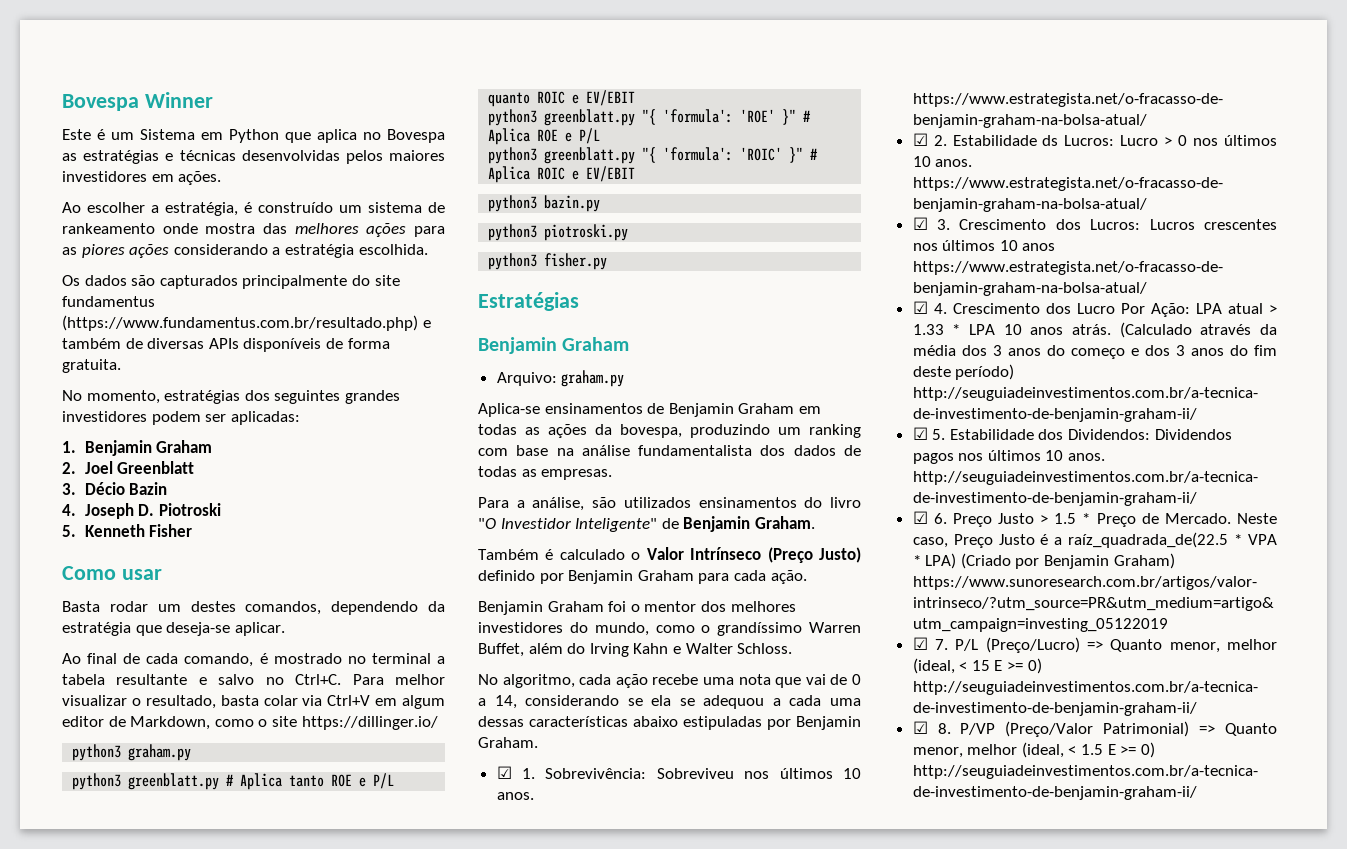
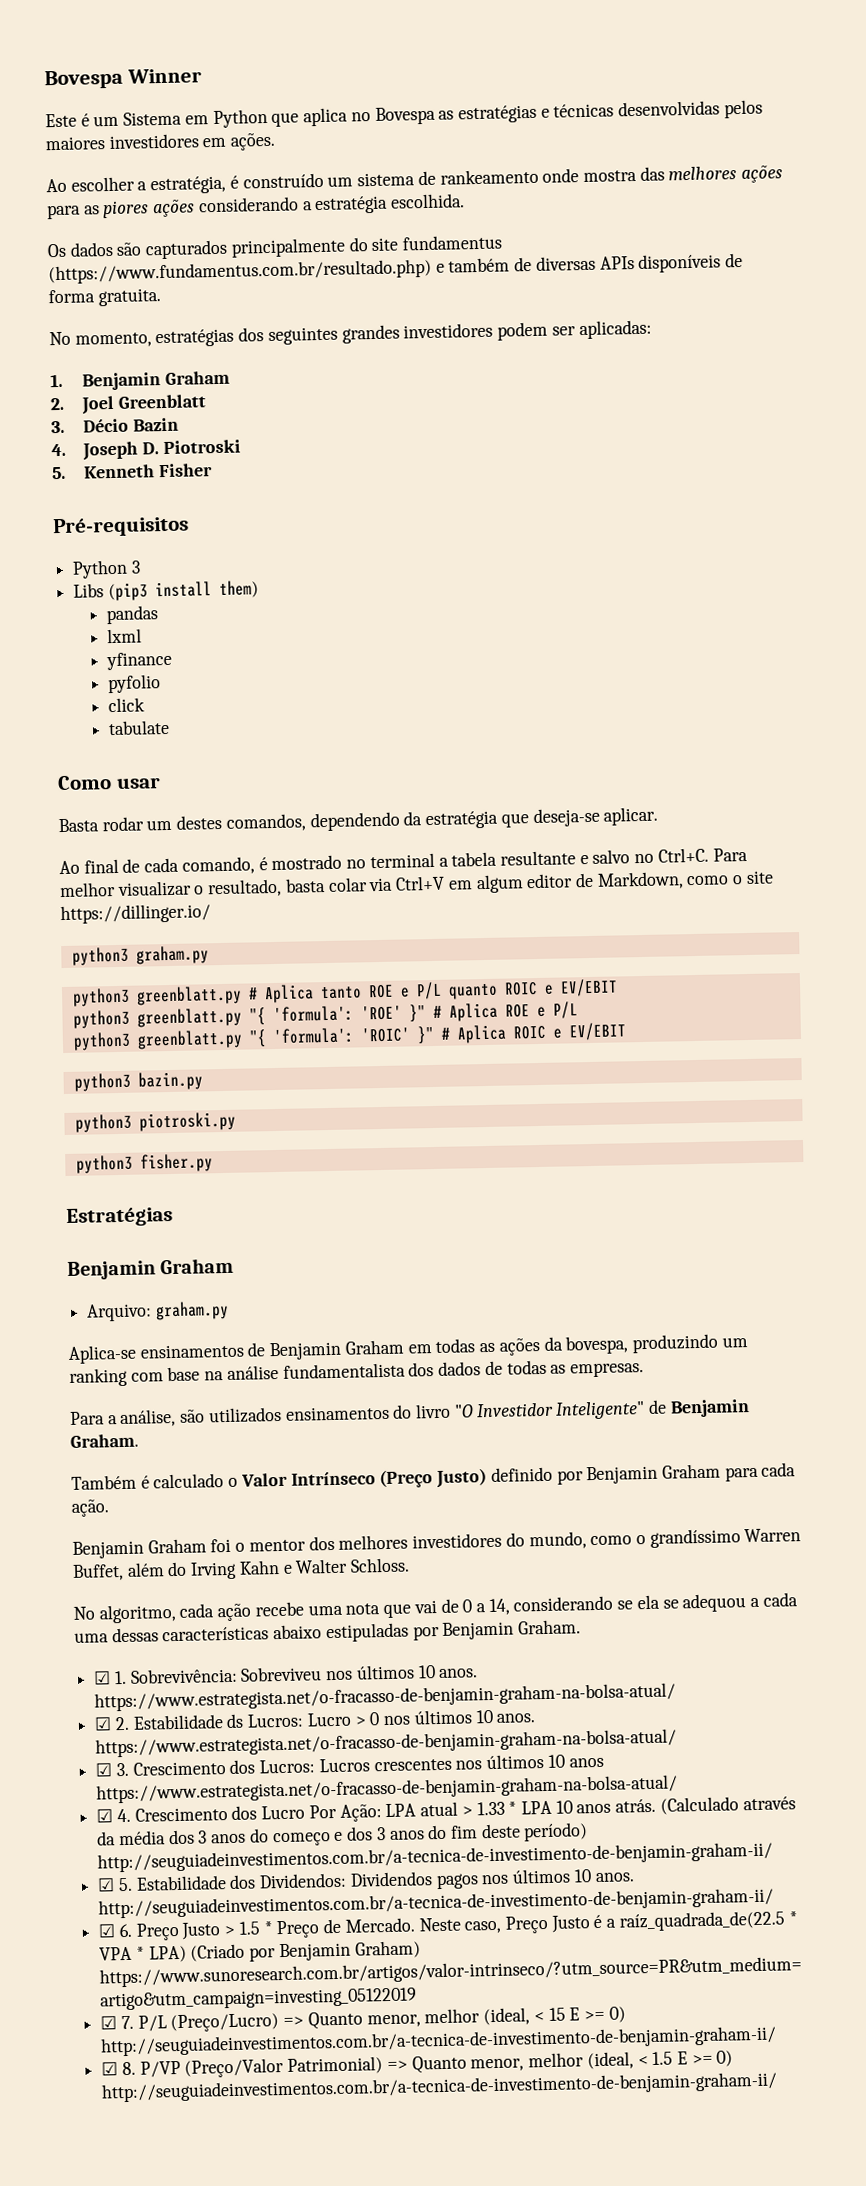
(193, 530) none -> [53,516,189,538] [72,559,141,579] [73,580,259,602] [105,605,159,625] [106,628,142,644] [105,651,172,671] [106,674,161,694] [107,697,145,713] [107,719,170,736] // Pré-requisitos // Python 3 // Libs (pip3 install them) // pandas // lxml // yfinance // pyfolio // click // tabulate

